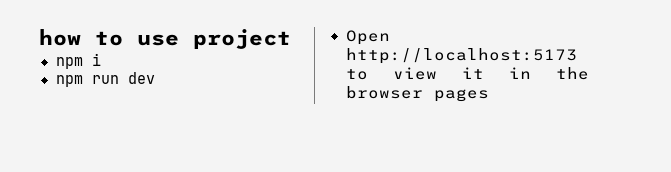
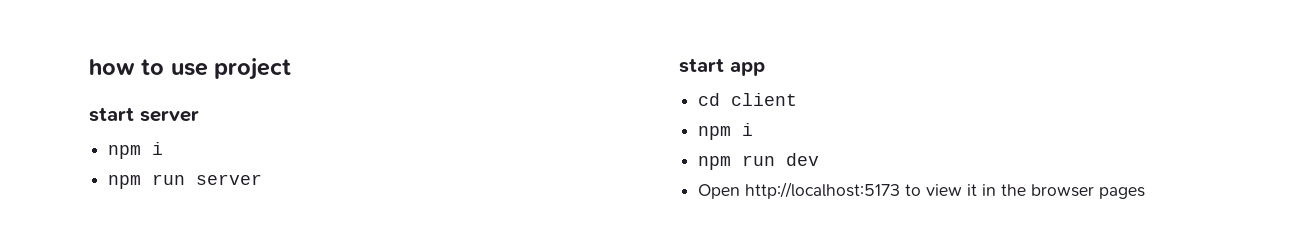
(291, 39) none -> [89,107,199,122] [108,142,164,159] [108,174,263,189] [679,58,765,76] [698,93,798,106] // start server // npm i // npm run server // start app // cd client

